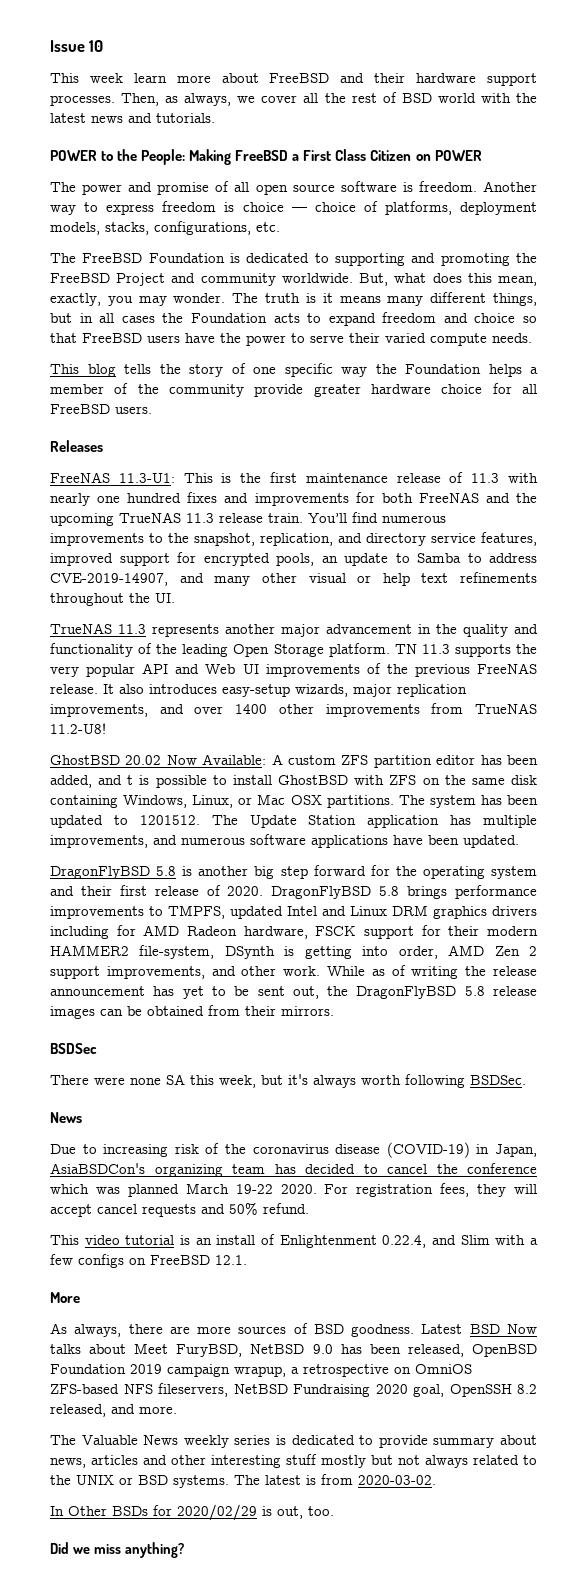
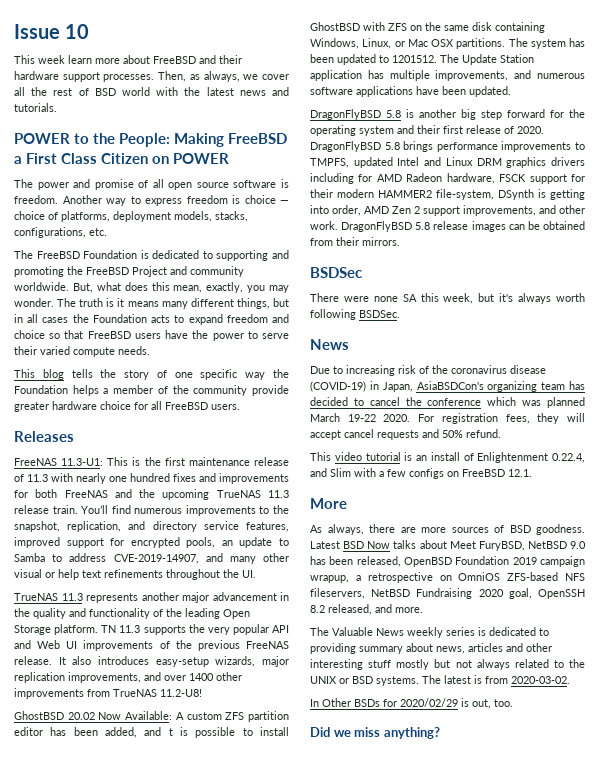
[327,965,538,979] [50,986,349,999] While as of writing the release announcement has yet to be sent out, the -> (338, 225) none
[378,1435,428,1448] provide -> [310,643,356,654] providing

